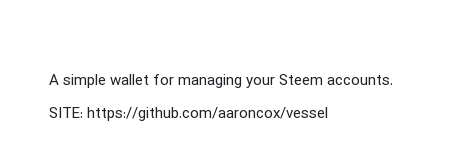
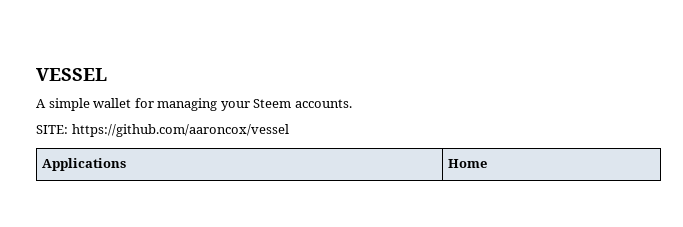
(49, 79) none -> [36,68,107,81] VESSEL //
(329, 114) none -> [41,158,126,171] [447,159,487,168] // Applications | Home

